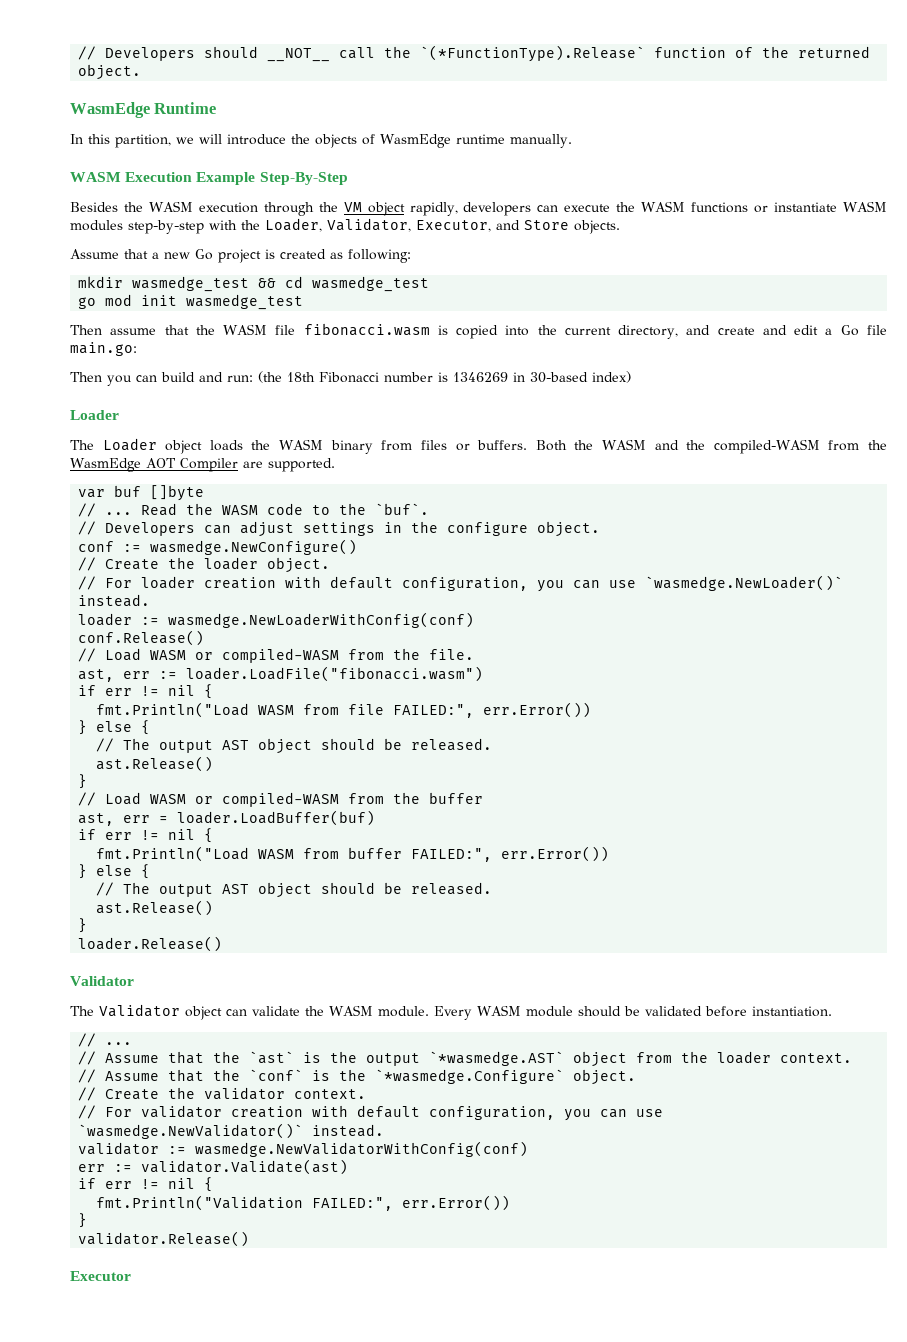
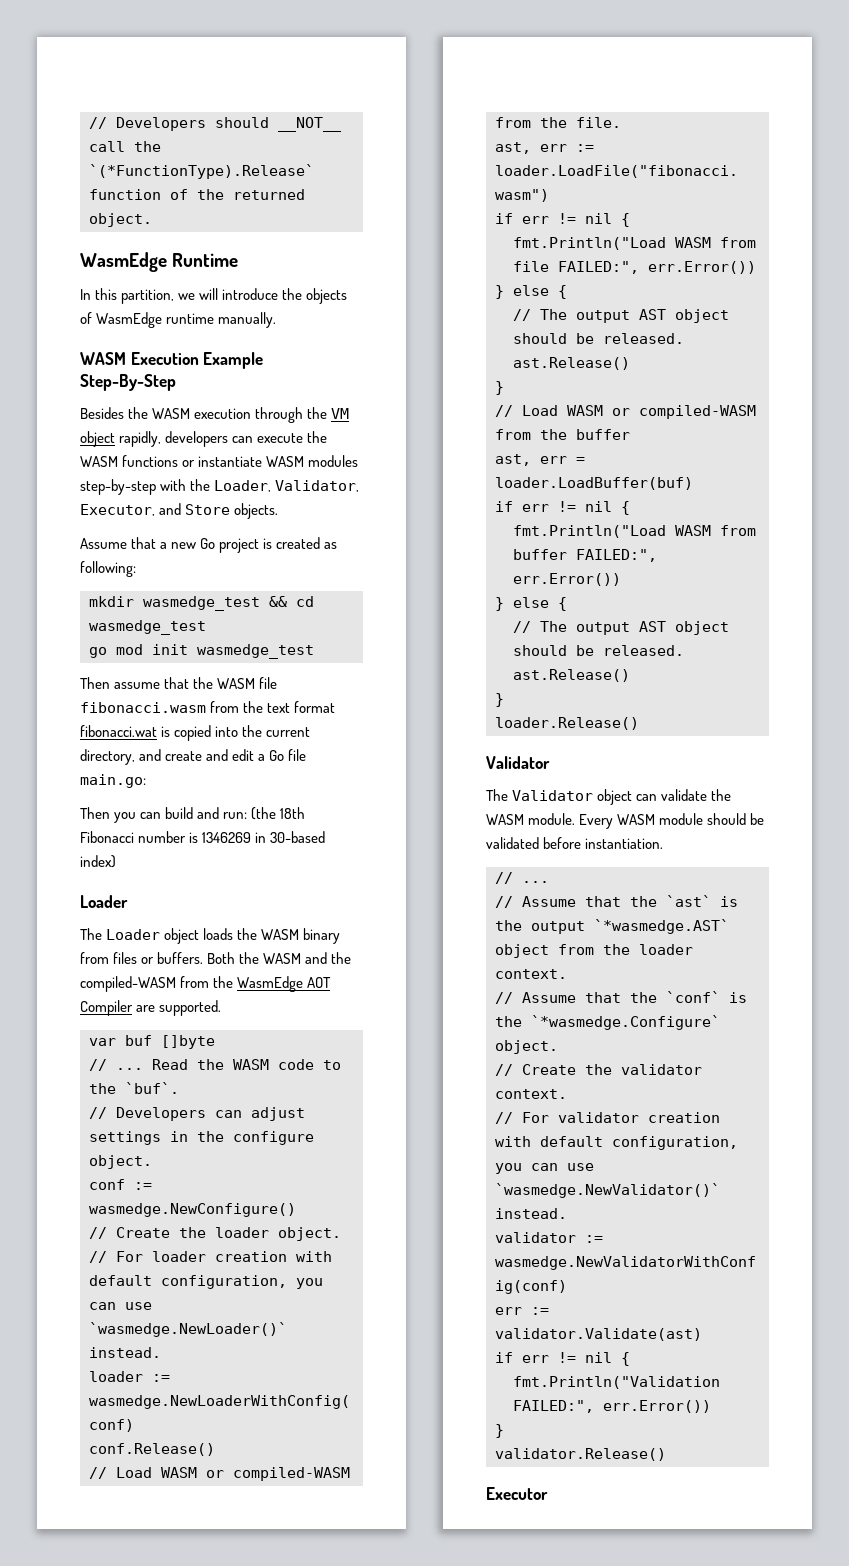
(430, 329) none -> [210,701,336,713] [80,725,157,737] from the text format fibonacci.wat

